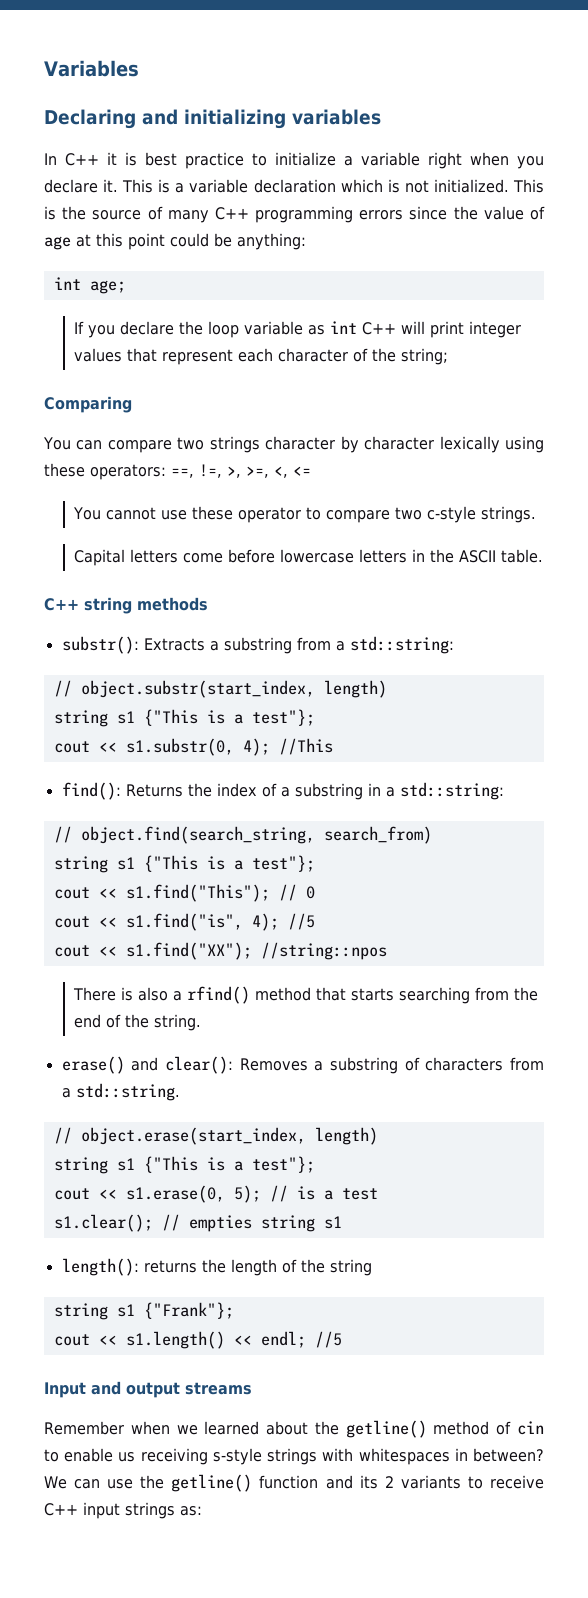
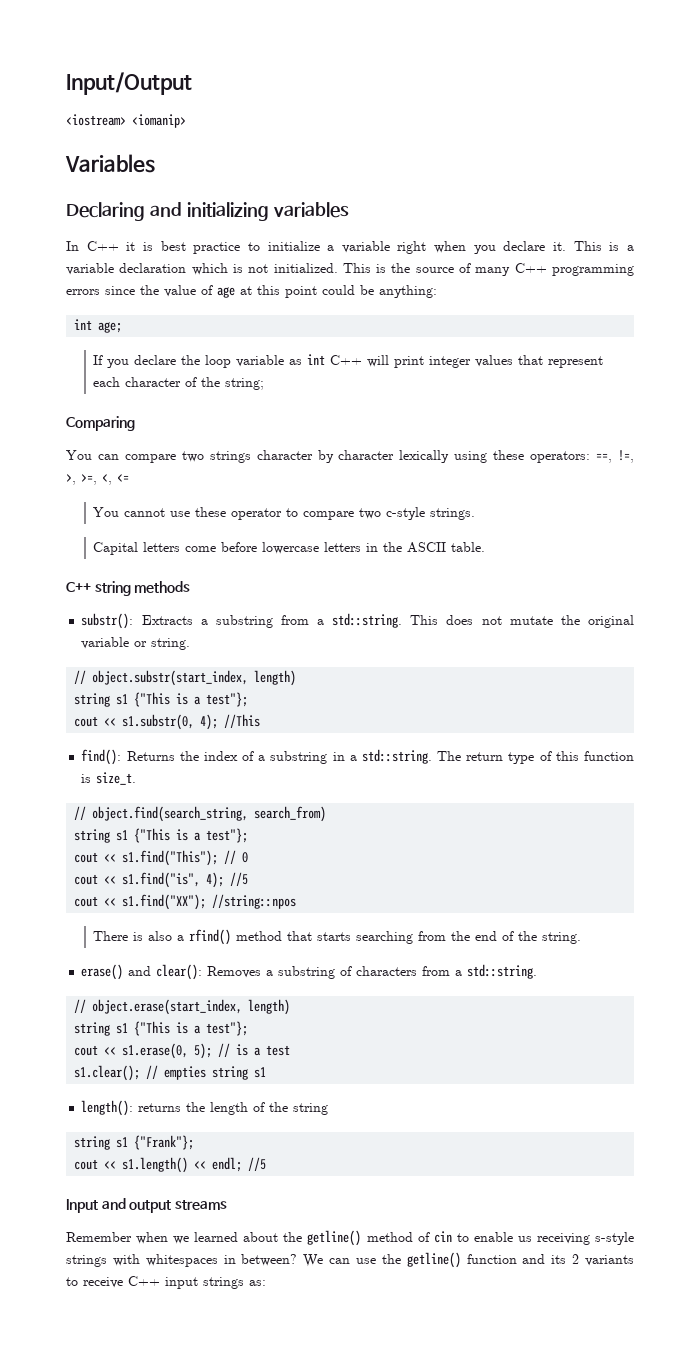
(44, 68) none -> [66,72,192,95] [66,114,186,128] Input/Output // <iostream> <iomanip> //
[349,636,454,654] std::string: -> [332,613,634,628] [81,637,191,650] std::string. This does not mutate the original variable or string.
[399,782,504,800] std::string: -> [361,749,635,764] [81,772,137,785] std::string. The return type of this function is size_t.

